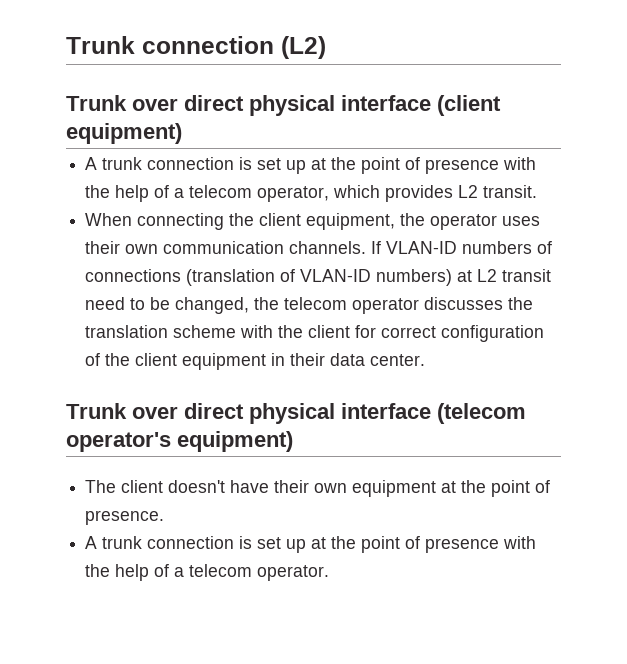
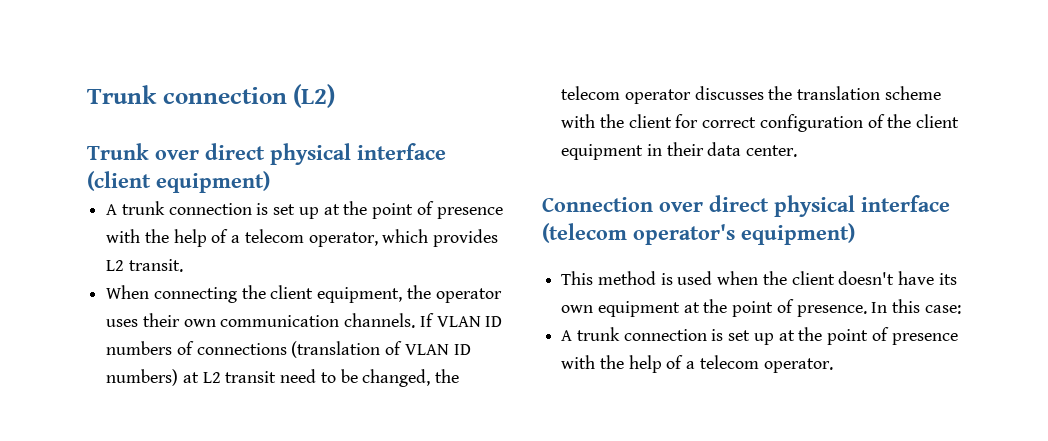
[386,241,458,254] VLAN-ID -> [436,316,503,327] VLAN ID
[300,269,372,282] VLAN-ID -> [404,344,471,355] VLAN ID
[66,403,127,419] Trunk -> [542,197,653,212] Connection
[85,480,117,493] The -> [561,271,787,285] This method is used when the
[274,480,310,493] their -> [938,273,957,285] its
(165, 517) none -> [871,299,961,314] In this case:

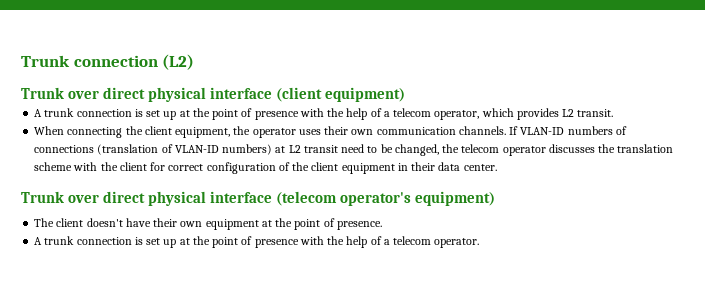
[436,316,503,327] VLAN ID -> [520,127,565,135] VLAN-ID
[404,344,471,355] VLAN ID -> [174,145,219,153] VLAN-ID
[542,197,653,212] Connection -> [21,191,64,203] Trunk
[561,271,787,285] This method is used when the -> [34,218,55,227] The
[938,273,957,285] its -> [153,218,178,227] their
[871,299,961,314] In this case: -> (382, 225) none

